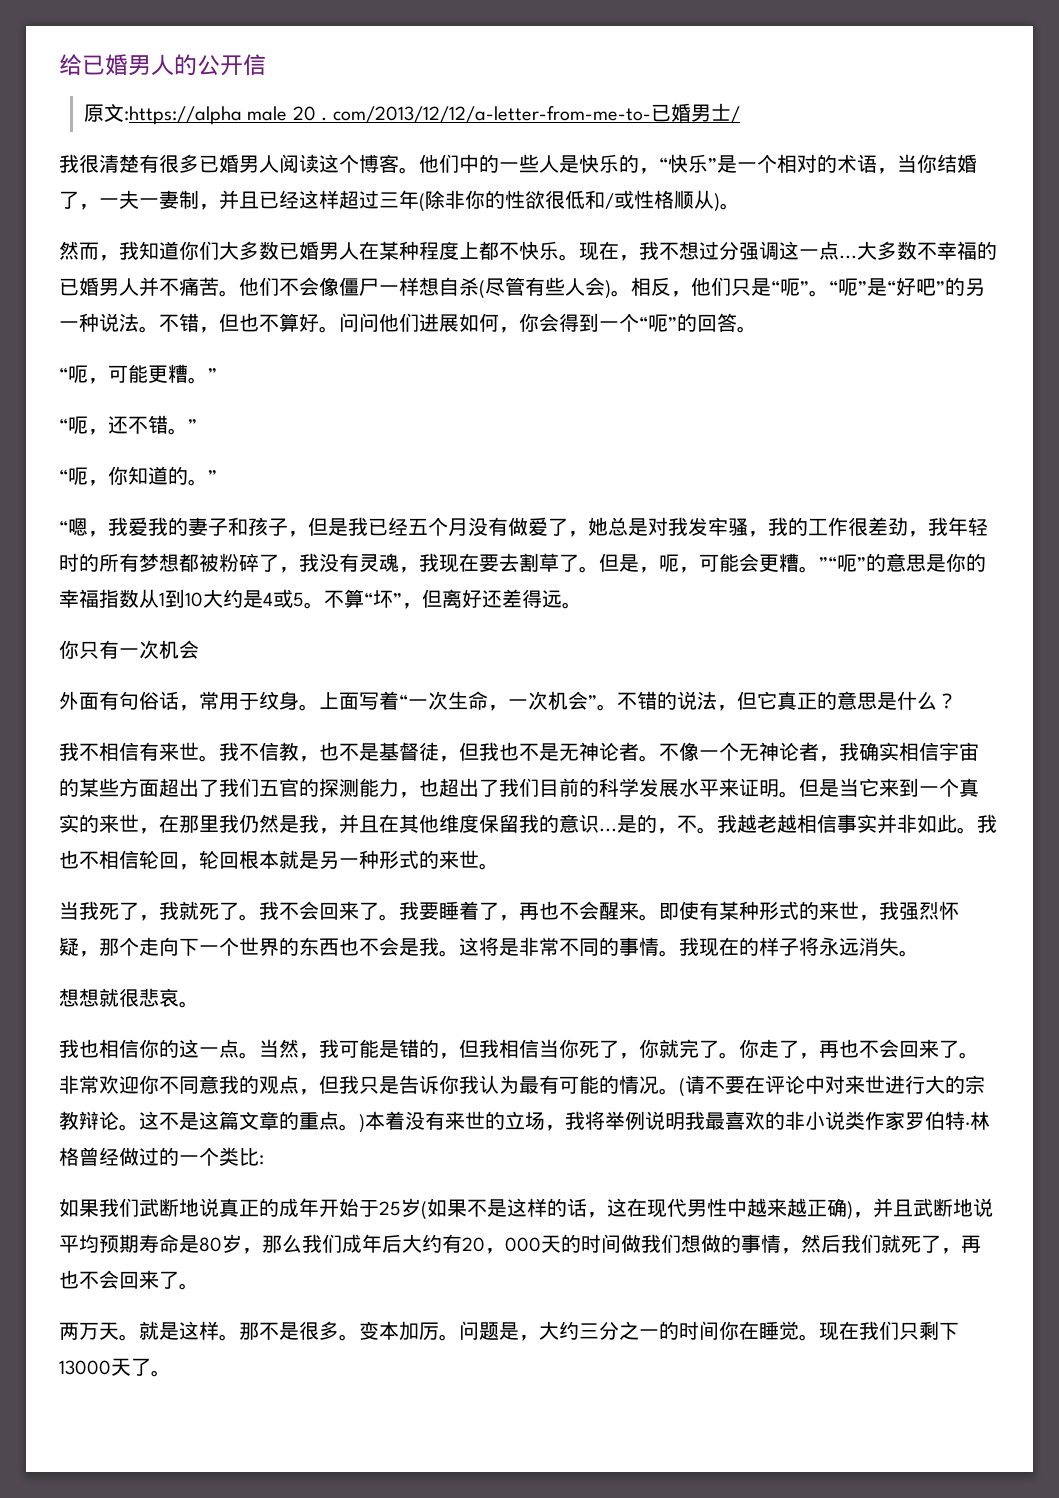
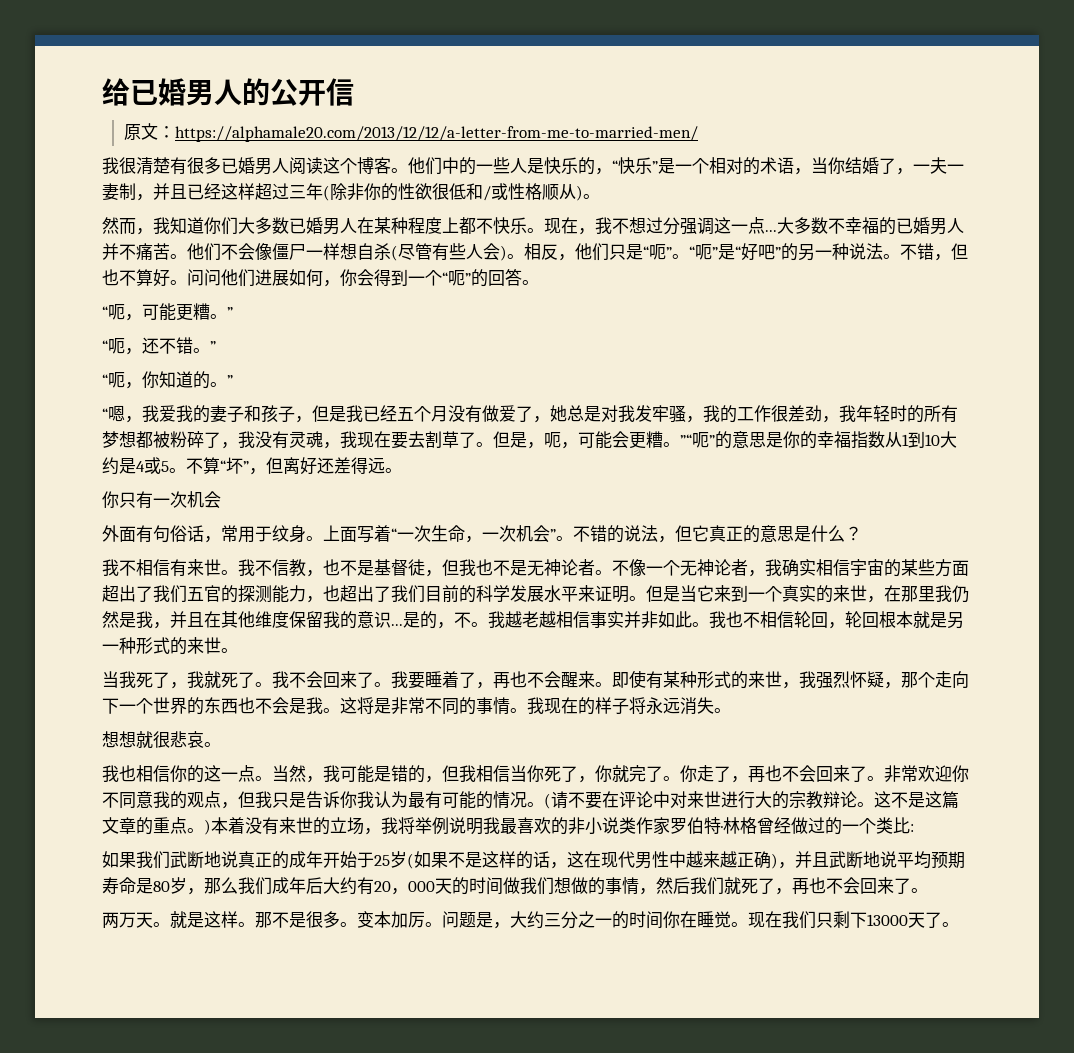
[123,103,740,125] :https://alpha male 20 . com/2013/12/12/a-letter-from-me-to-已婚男士/ -> [157,126,698,142] ：https://alphamale20.com/2013/12/12/a-letter-from-me-to-married-men/

